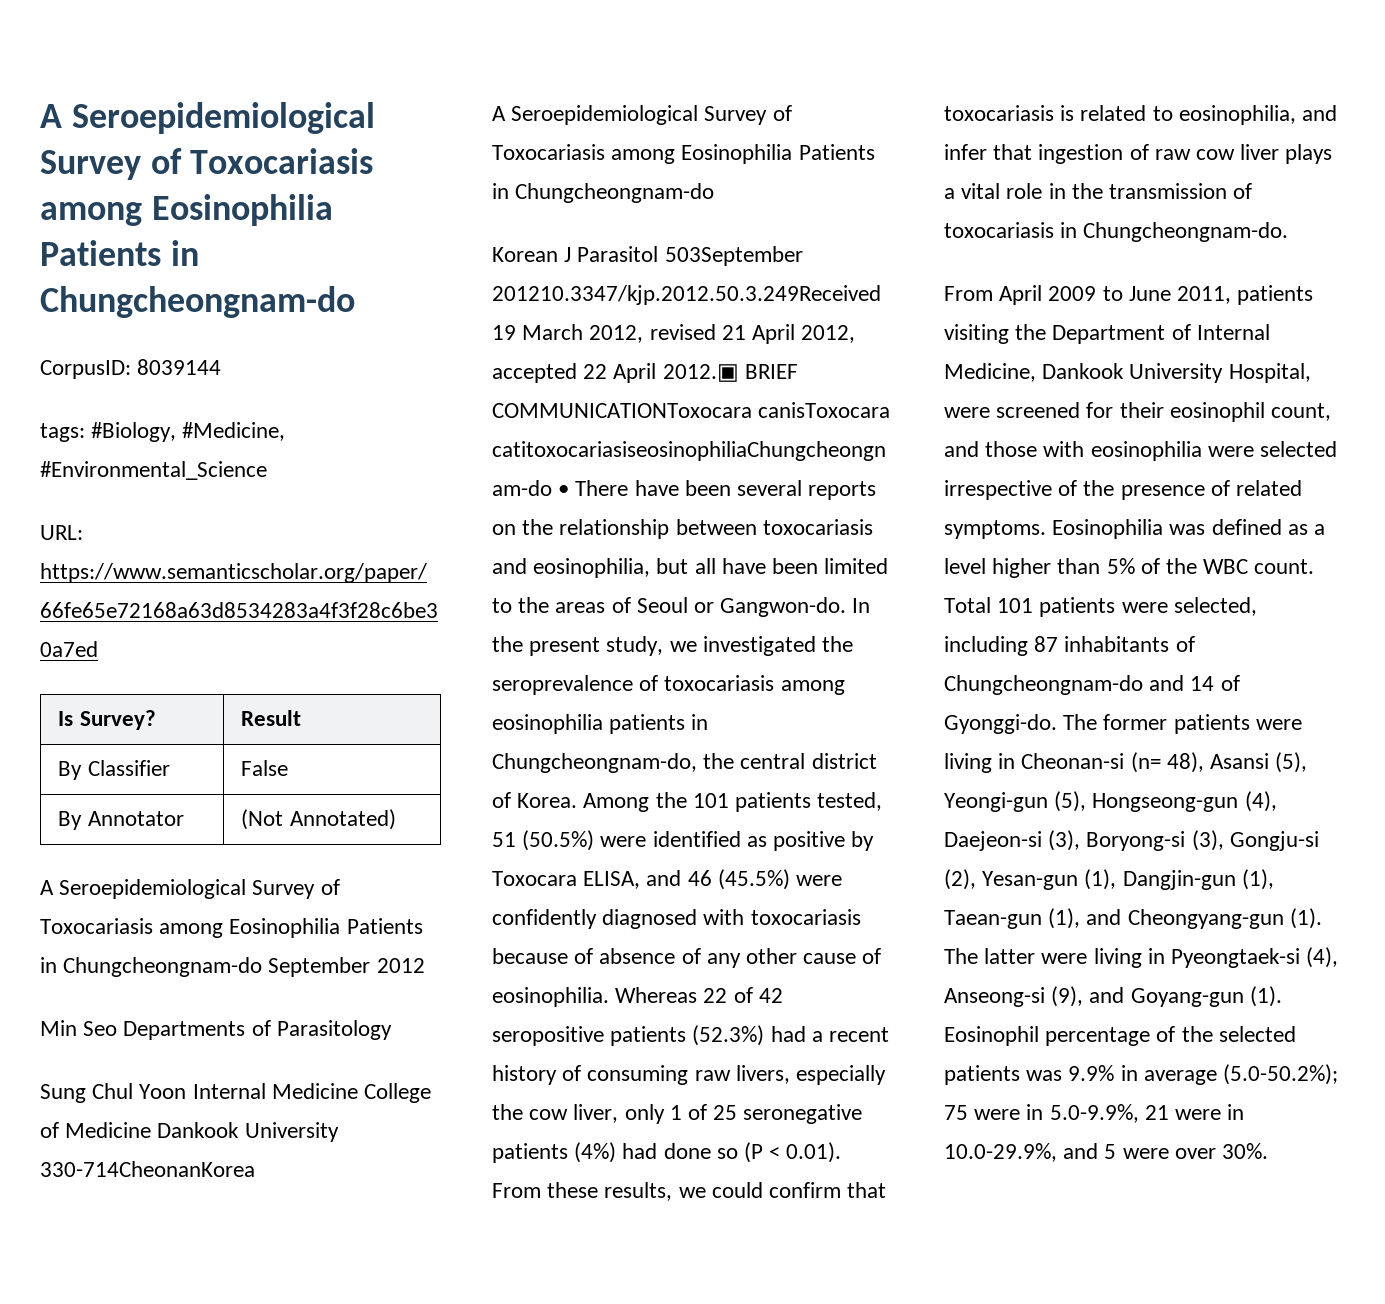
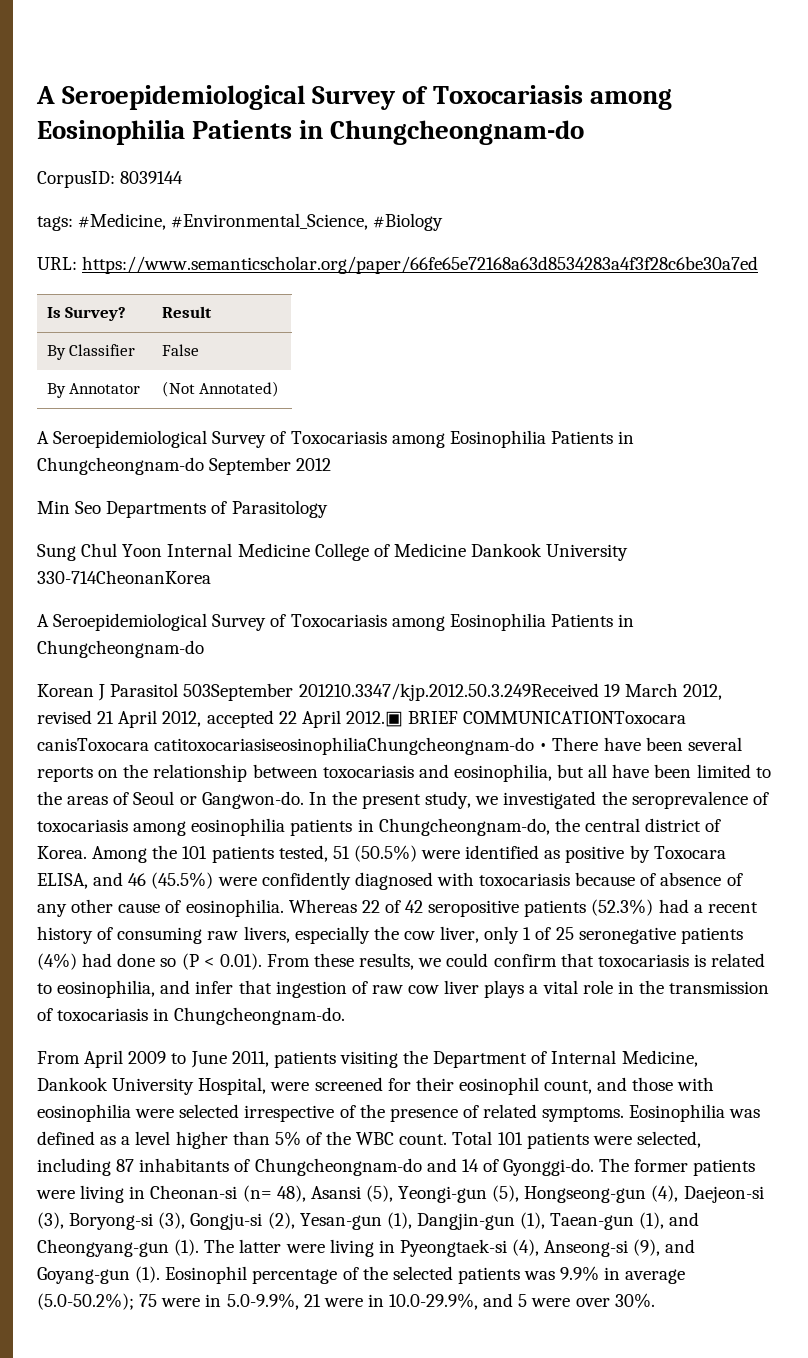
[91,422,286,442] [40,461,267,480] #Biology, #Medicine, #Environmental_Science -> [78,213,444,231] #Medicine, #Environmental_Science, #Biology

